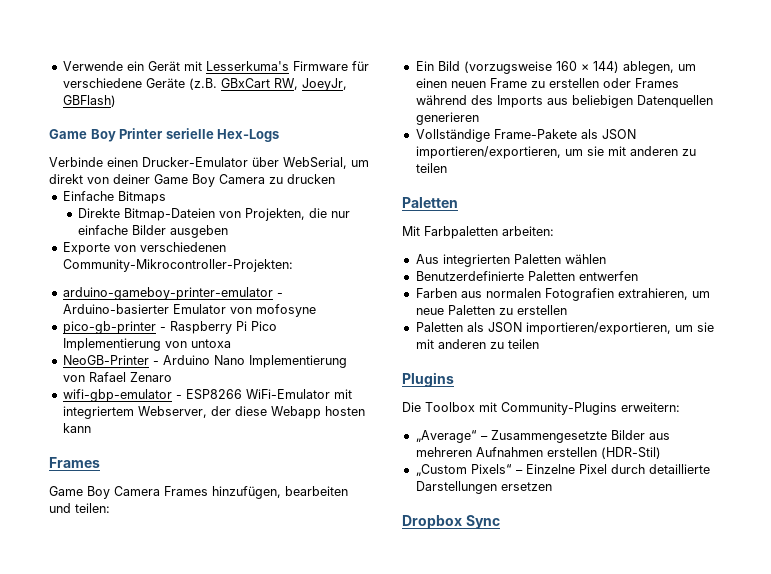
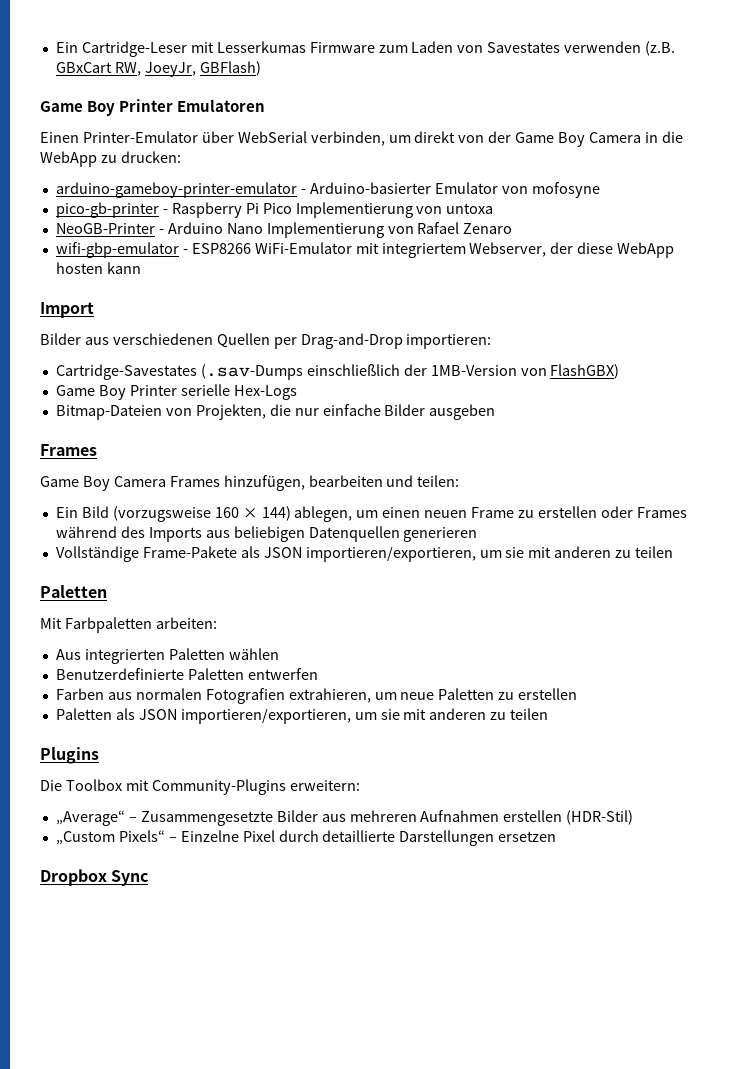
[62,61,369,71] [62,78,185,88] Verwende ein Gerät mit Lesserkuma's Firmware für verschiedene Geräte -> [55,41,642,57] Ein Cartridge-Leser mit Lesserkumas Firmware zum Laden von Savestates verwenden
[165,128,280,142] [49,157,347,169] serielle Hex-Logs // Verbinde einen Drucker-Emulator über WebSerial, -> [177,99,266,112] [40,131,385,146] Emulatoren // Einen Printer-Emulator über WebSerial verbinden,
[113,174,335,187] [62,191,166,204] [78,208,351,221] [78,225,229,238] [62,242,226,255] [62,259,293,272] deiner Game Boy Camera zu drucken // Einfache Bitmaps // Direkte Bitmap-Dateien von Projekten, die nur einfache Bilder ausgeben // Exporte von verschiedenen Community-Mikrocontroller-Projekten: -> [488,131,683,147] [40,151,181,167] der Game Boy Camera in die WebApp zu drucken:
[270,406,321,419] Webapp -> [617,242,675,258] WebApp
(91, 428) none -> [40,302,94,318] [40,333,492,349] [55,364,620,380] [55,384,297,400] [55,404,496,420] // Import // Bilder aus verschiedenen Quellen per Drag-and-Drop importieren: // Cartridge-Savestates (.sav-Dumps einschließlich der 1MB-Version von FlashGBX) // Game Boy Printer serielle Hex-Logs // Bitmap-Dateien von Projekten, die nur einfache Bilder ausgeben

